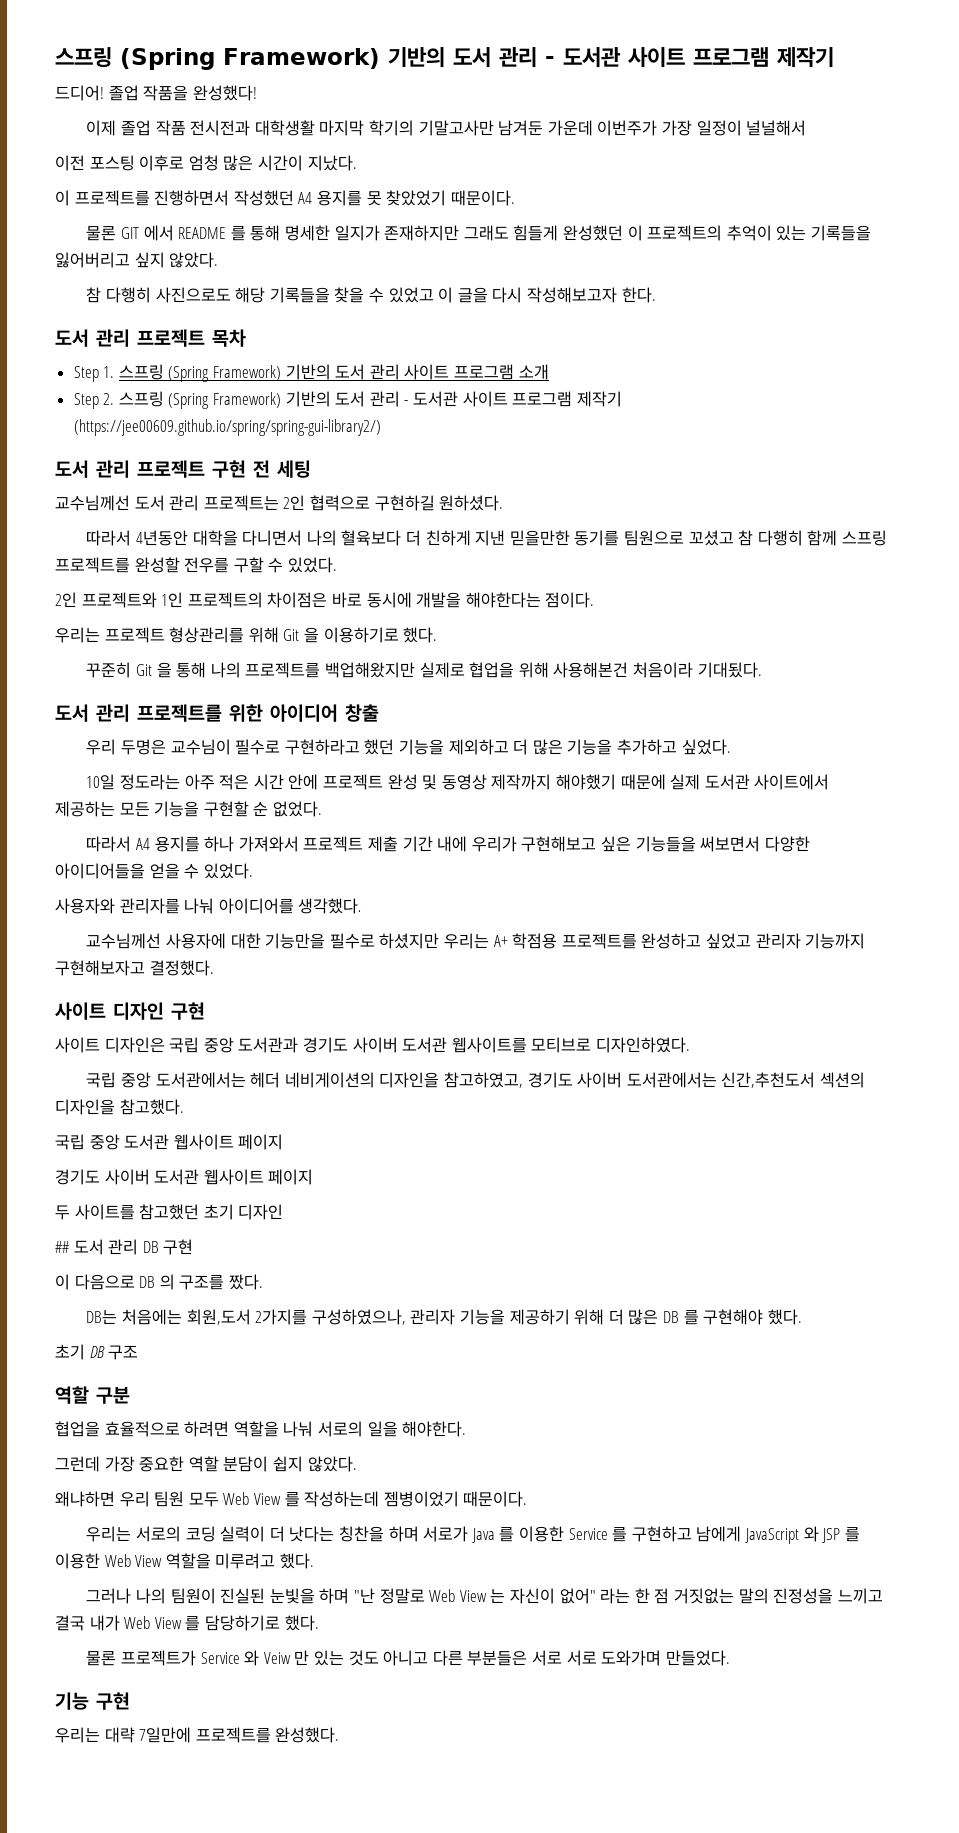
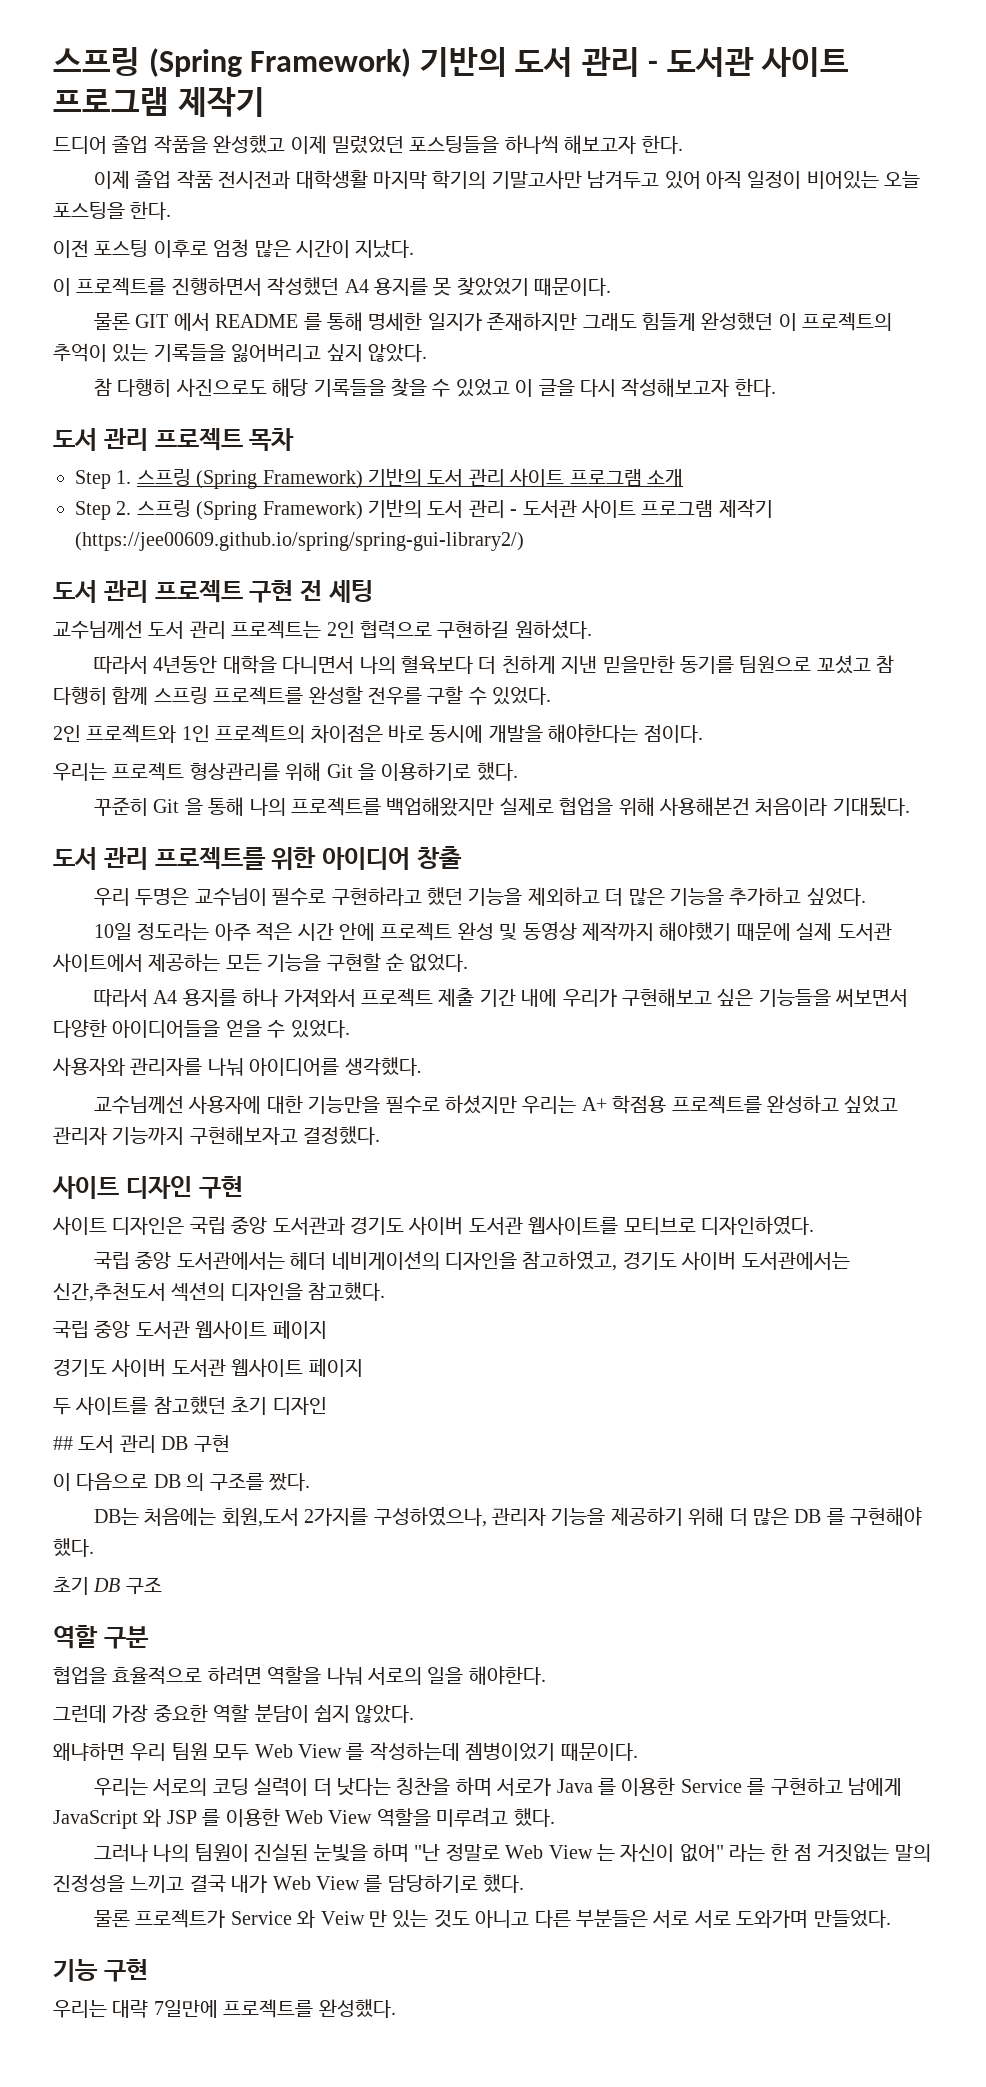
[55,85,104,101] 드디어! -> [53,136,107,154] 드디어
[192,85,257,101] 완성했다! -> [213,135,683,154] 완성했고 이제 밀렸었던 포스팅들을 하나씩 해보고자 한다.
[498,120,807,136] 남겨둔 가운데 이번주가 가장 일정이 널널해서 -> [587,170,921,189] [53,201,172,220] 남겨두고 있어 아직 일정이 비어있는 오늘 포스팅을 한다.

